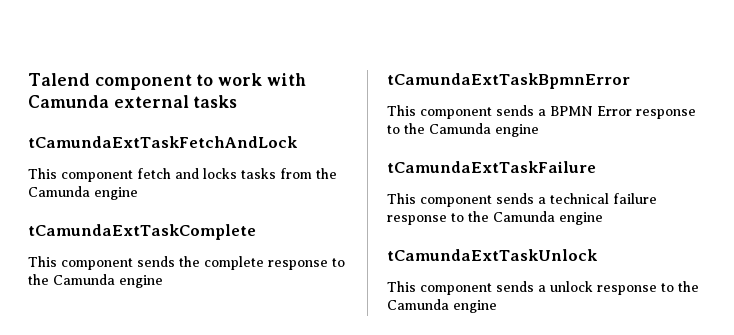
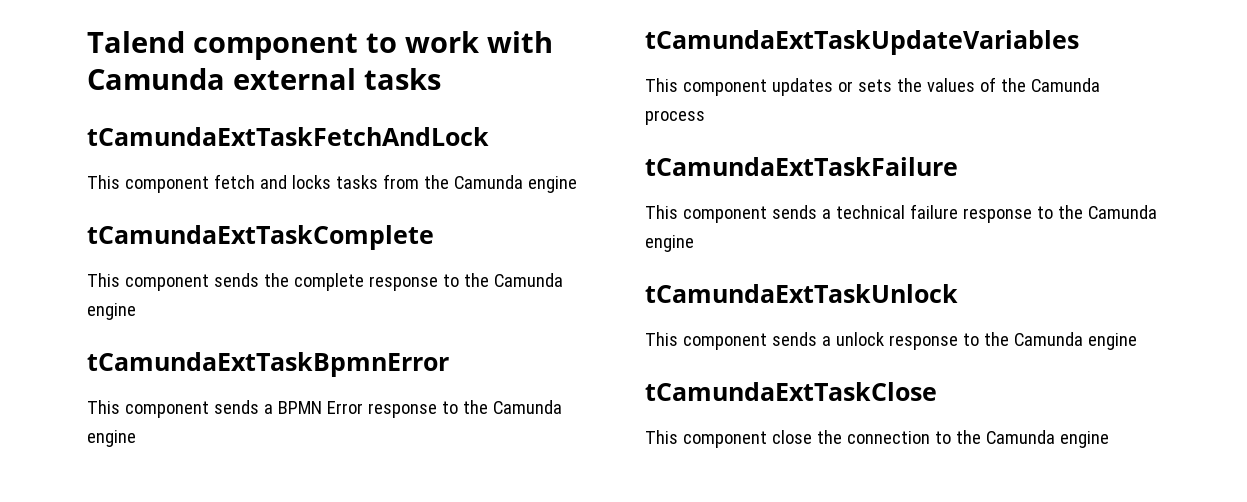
(539, 130) none -> [645,30,1079,55] [645,77,1100,96] [645,110,705,125] // tCamundaExtTaskUpdateVariables // This component updates or sets the values of the Camunda process
(497, 306) none -> [645,382,937,401] [645,430,1109,448] // tCamundaExtTaskClose // This component close the connection to the Camunda engine

